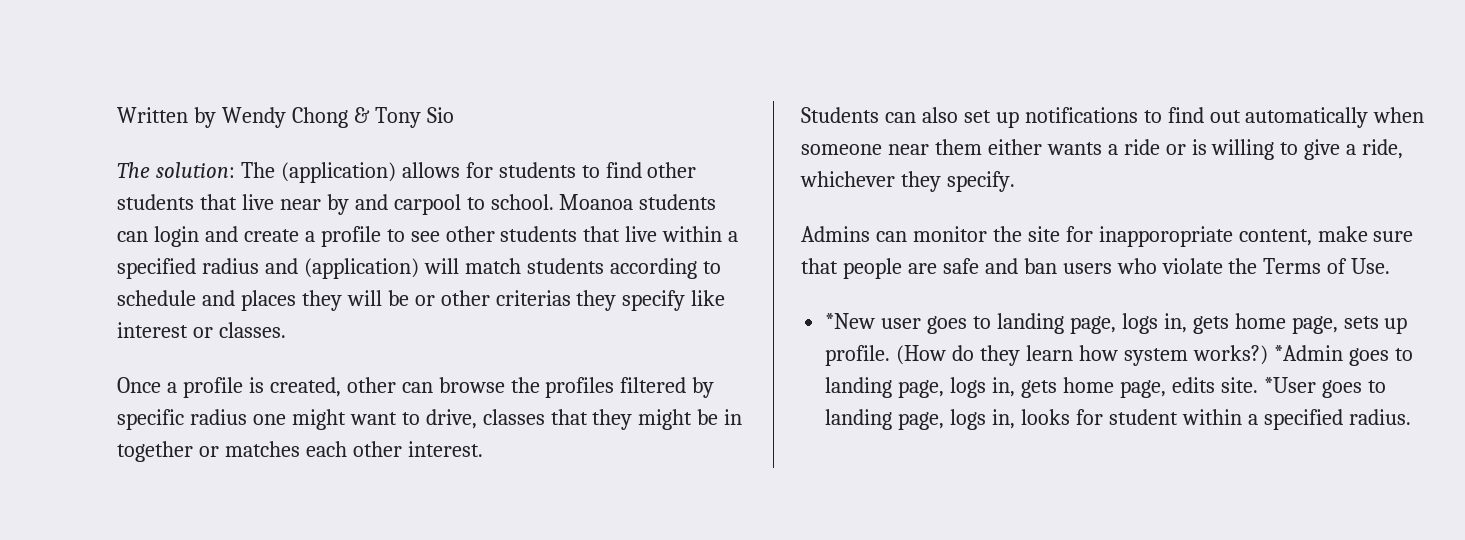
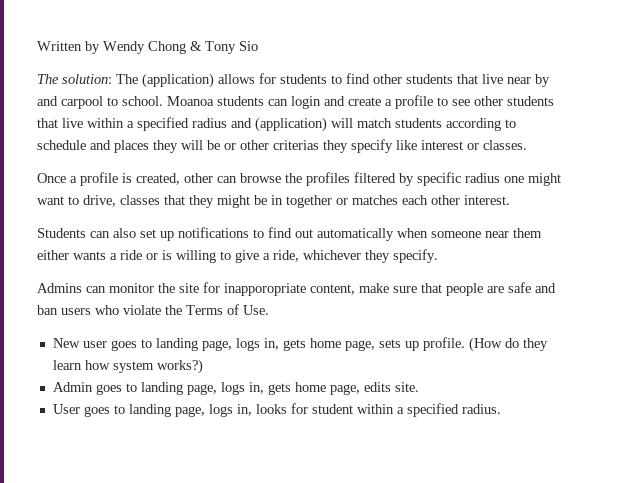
[825,313,876,329] *New -> [52,338,80,348] New
[1273,345,1343,361] *Admin -> [52,382,93,392] // Admin
[1263,377,1316,393] *User -> [52,404,80,414] // User

